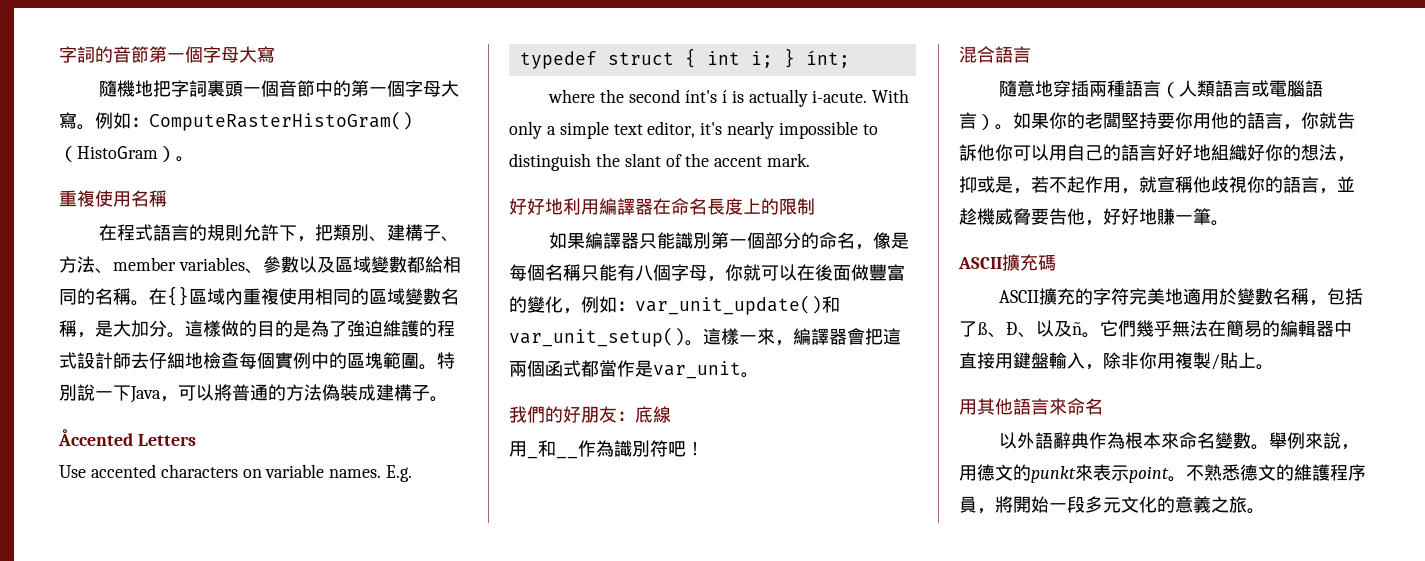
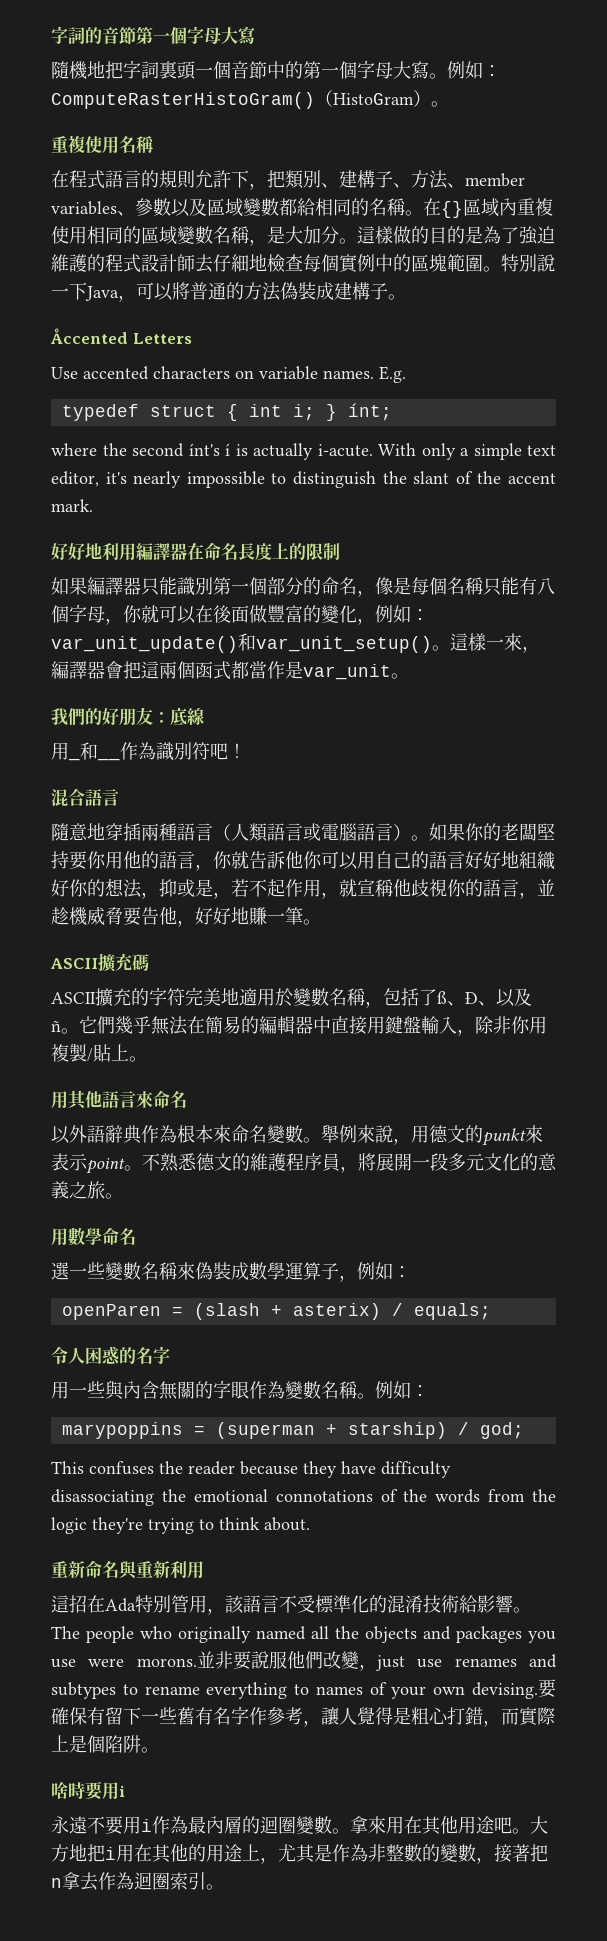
[1013,496,1049,513] 開始 -> [376,1153,412,1171] 展開
(1265, 511) none -> [51,1227,136,1246] [51,1262,411,1282] [61,1303,491,1320] [51,1346,170,1365] [51,1380,429,1400] [61,1422,524,1439] [51,1461,451,1478] [51,1489,556,1506] [51,1517,310,1534] [51,1560,204,1580] [51,1595,531,1615] [51,1626,556,1643] [51,1651,557,1671] [51,1679,556,1699] [51,1706,555,1727] [51,1735,159,1753] [51,1781,125,1800] [51,1816,548,1835] [51,1844,548,1864] [51,1872,224,1891] // 用數學命名 // 選一些變數名稱來偽裝成數學運算子，例如： // openParen = (slash + asterix) / equals; // 令人困惑的名字 // 用一些與內含無關的字眼作為變數名稱。例如： // marypoppins = (superman + starship) / god; // This confuses the reader because they have difficulty disassociating the emotional connotations of the words from the logic they're trying to think about. // 重新命名與重新利用 // 這招在Ada特別管用，該語言不受標準化的混淆技術給影響。The people who originally named all the objects and packages you use were morons.並非要說服他們改變，just use renames and subtypes to rename everything to names of your own devising.要確保有留下一些舊有名字作參考，讓人覺得是粗心打錯，而實際上是個陷阱。 // 啥時要用i // 永遠不要用i作為最內層的迴圈變數。拿來用在其他用途吧。大方地把i用在其他的用途上，尤其是作為非整數的變數，接著把n拿去作為迴圈索引。

